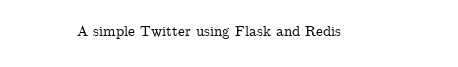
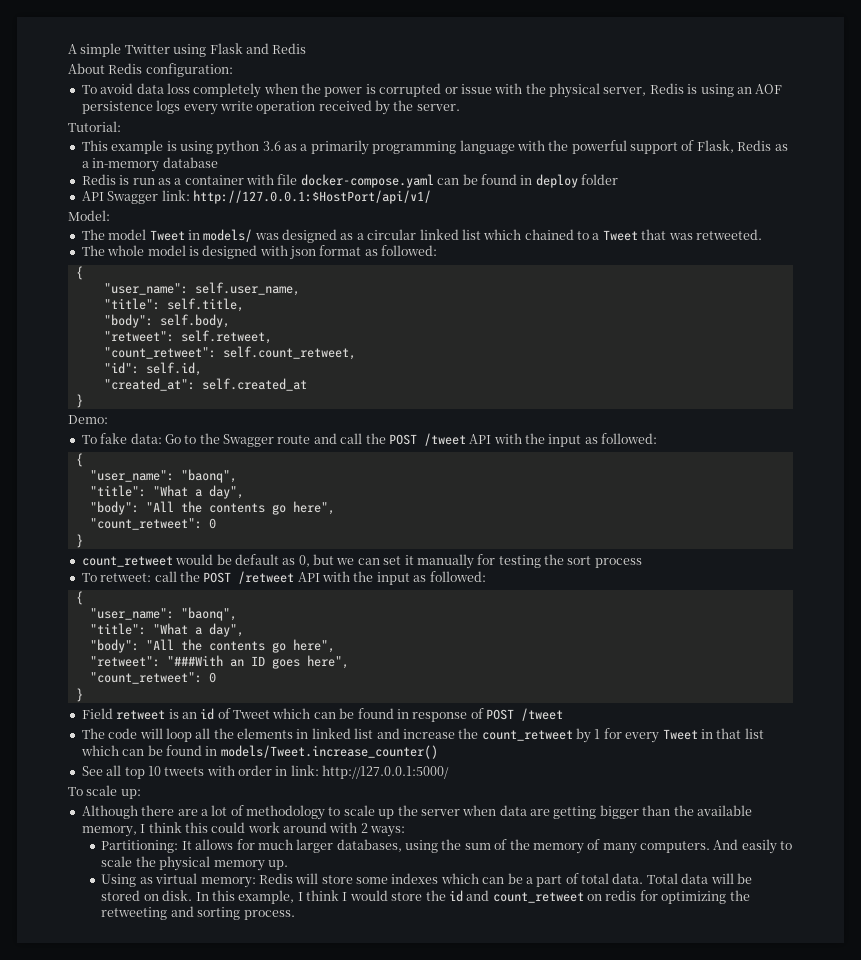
(341, 31) none -> [68,63,233,77] [81,83,783,98] [81,100,460,115] [68,121,121,132] [81,140,788,155] [81,157,218,172] [81,174,618,188] [81,190,431,204] [68,210,110,221] [81,229,762,243] [81,245,438,260] [75,266,83,280] [103,282,300,296] [103,298,244,312] [103,314,230,328] [103,330,272,344] [103,346,356,360] [103,362,202,376] [103,378,307,391] [75,394,83,408] [68,415,108,424] [81,433,658,447] [75,453,83,467] [89,469,237,483] [89,485,244,499] [89,501,335,515] [89,518,216,530] [75,534,83,548] [81,554,642,569] [81,571,486,585] [75,591,83,605] [89,607,237,621] [89,623,244,637] [89,639,335,653] [89,655,349,669] [89,672,216,684] [75,688,83,702] [81,708,563,722] [81,728,764,743] [80,745,438,759] [81,765,450,779] [68,785,141,799] [81,805,752,820] [81,822,406,837] [101,839,793,854] [101,856,288,871] [101,873,752,888] [101,890,750,904] [101,906,295,920] // About Redis configuration: // To avoid data loss completely when the power is corrupted or issue with the physical server, Redis is using an AOF persistence logs every write operation received by the server. // Tutorial: // This example is using python 3.6 as a primarily programming language with the powerful support of Flask, Redis as a in-memory database // Redis is run as a container with file docker-compose.yaml can be found in deploy folder // API Swagger link: http://127.0.0.1:$HostPort/api/v1/ // Model: // The model Tweet in models/ was designed as a circular linked list which chained to a Tweet that was retweeted. // The whole model is designed with json format as followed: // { // "user_name": self.user_name, // "title": self.title, // "body": self.body, // "retweet": self.retweet, // "count_retweet": self.count_retweet, // "id": self.id, // "created_at": self.created_at // } // Demo: // To fake data: Go to the Swagger route and call the POST /tweet API with the input as followed: // { // "user_name": "baonq", // "title": "What a day", // "body": "All the contents go here", // "count_retweet": 0 // } // count_retweet would be default as 0, but we can set it manually for testing the sort process // To retweet: call the POST /retweet API with the input as followed: // { // "user_name": "baonq", // "title": "What a day", // "body": "All the contents go here", // "retweet": "###With an ID goes here", // "count_retweet": 0 // } // Field retweet is an id of Tweet which can be found in response of POST /tweet // The code will loop all the elements in linked list and increase the count_retweet by 1 for every Tweet in that list which can be found in models/Tweet.increase_counter() // See all top 10 tweets with order in link: http://127.0.0.1:5000/ // To scale up: // Although there are a lot of methodology to scale up the server when data are getting bigger than the available memory, I think this could work around with 2 ways: // Partitioning: It allows for much larger databases, using the sum of the memory of many computers. And easily to scale the physical memory up. // Using as virtual memory: Redis will store some indexes which can be a part of total data. Total data will be stored on disk. In this example, I think I would store the id and count_retweet on redis for optimizing the retweeting and sorting process.

